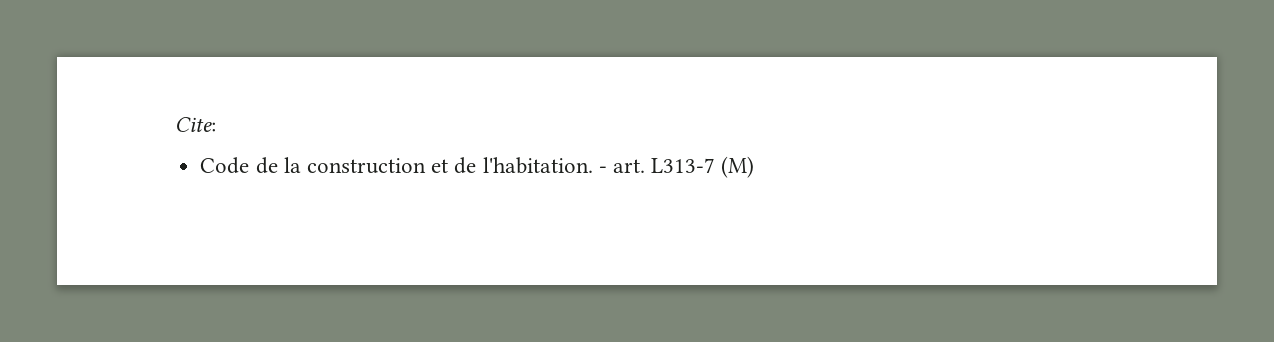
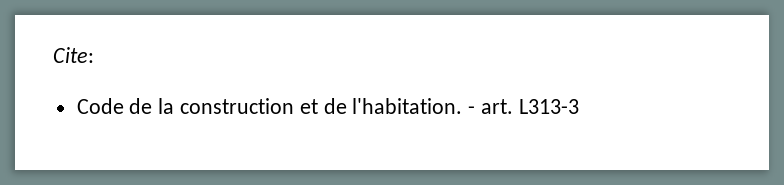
[651,156,755,178] L313-7 (M) -> [518,99,579,114] L313-3

